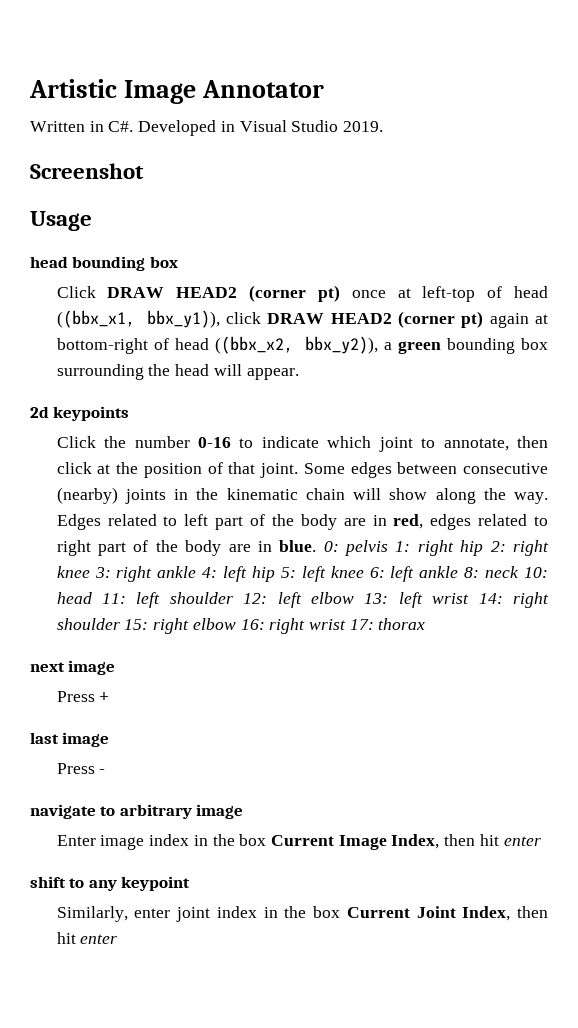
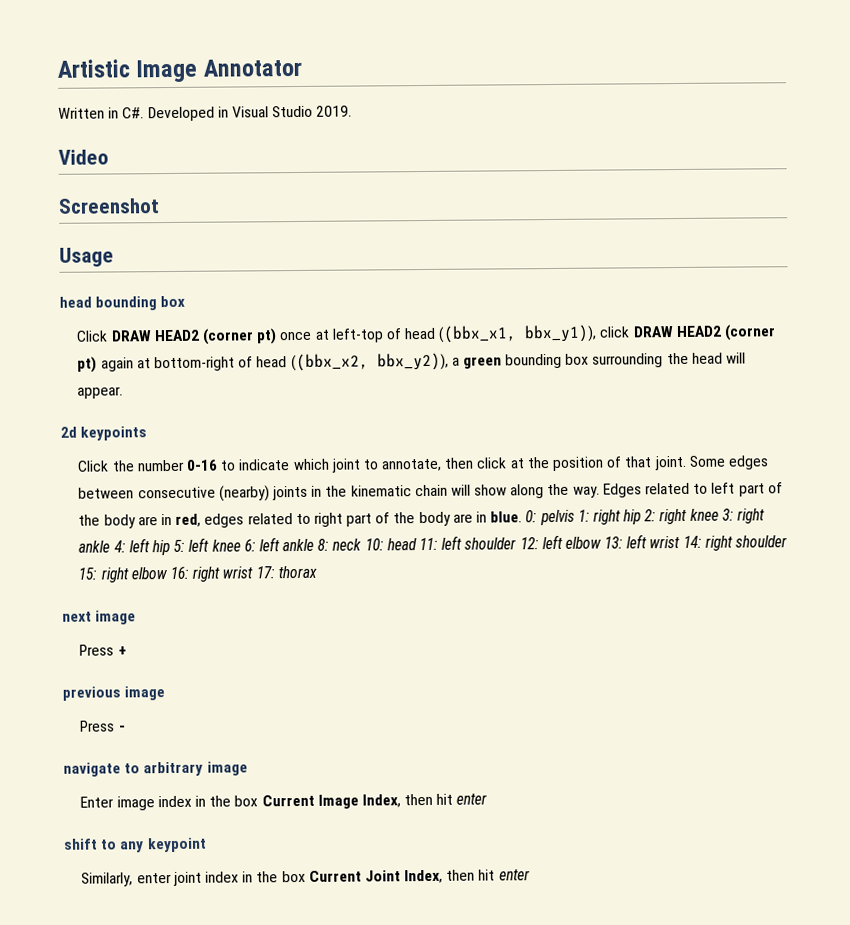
(384, 126) none -> [58,149,109,165] // Video
[30,732,59,744] last -> [62,686,121,701] previous

